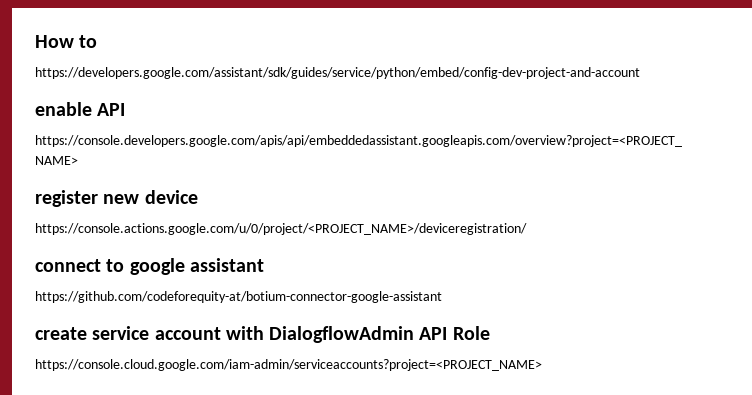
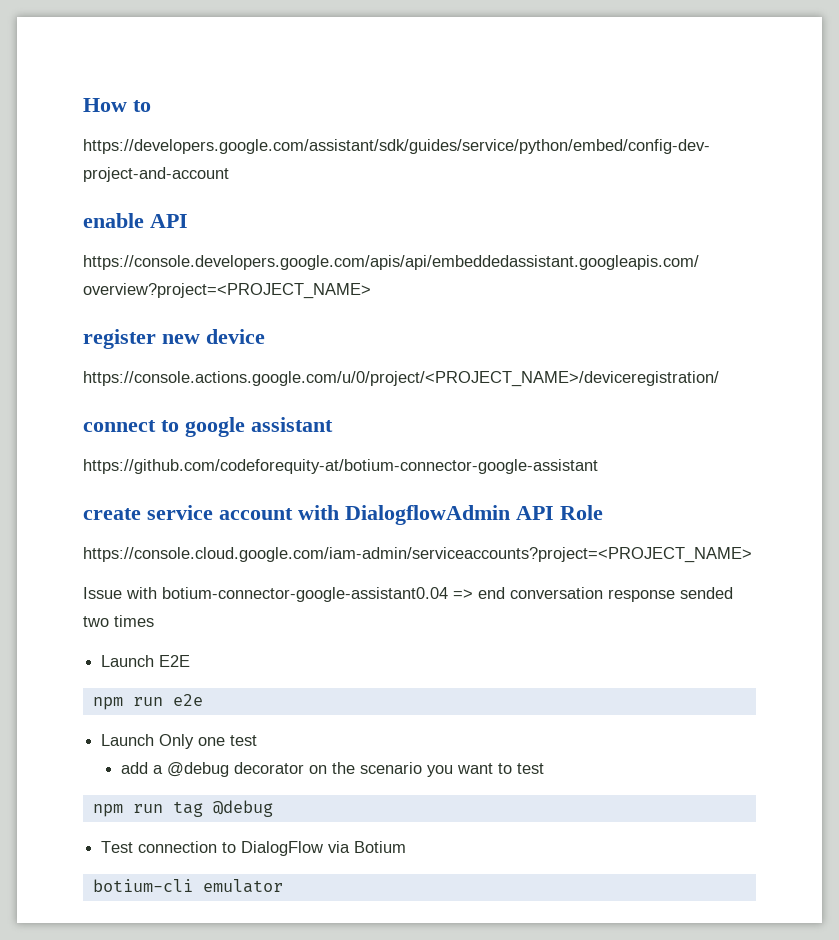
(542, 365) none -> [83,587,733,602] [83,615,154,627] [101,655,191,667] [92,694,203,710] [101,734,258,749] [120,762,544,777] [92,800,273,817] [101,841,407,856] [92,879,283,893] // Issue with botium-connector-google-assistant0.04 => end conversation response sended two times // Launch E2E // npm run e2e // Launch Only one test // add a @debug decorator on the scenario you want to test // npm run tag @debug // Test connection to DialogFlow via Botium // botium-cli emulator

